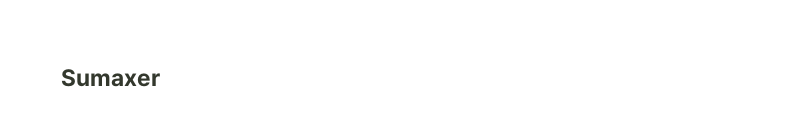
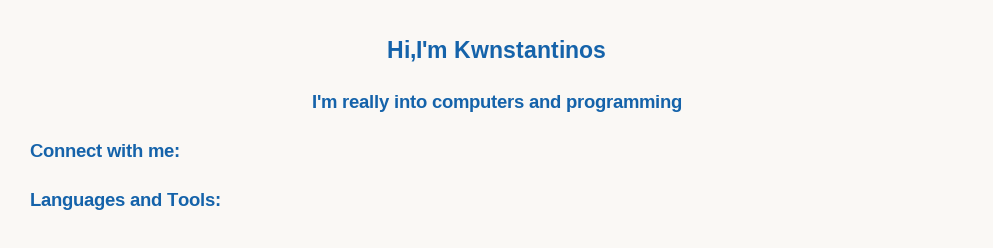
[61,69,160,87] Sumaxer -> [387,40,606,62] [311,95,682,112] [30,144,180,157] [30,193,221,210] Hi,I'm Kwnstantinos // I'm really into computers and programming // Connect with me: // Languages and Tools:

